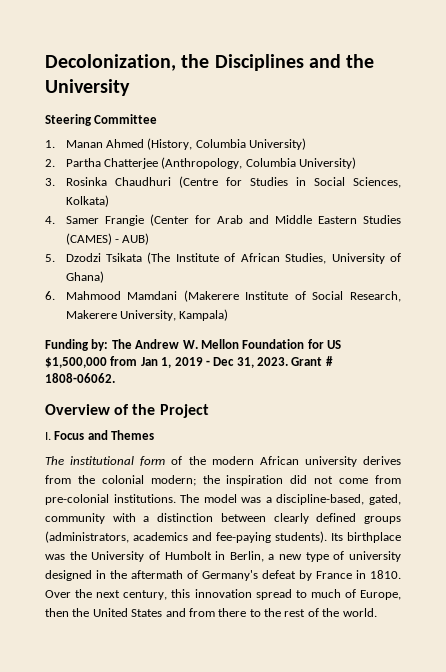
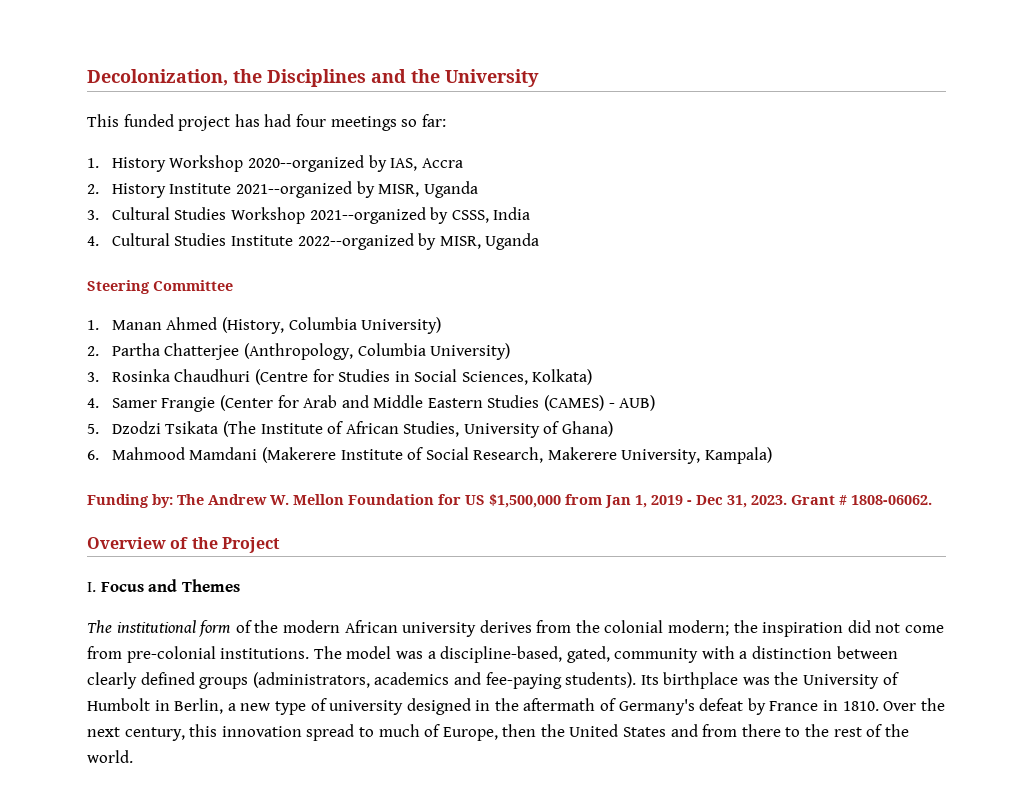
(130, 87) none -> [87,114,446,131] [87,155,463,172] [87,181,478,198] [87,207,531,224] [87,233,540,250] // This funded project has had four meetings so far: // 1. History Workshop 2020--organized by IAS, Accra // 2. History Institute 2021--organized by MISR, Uganda // 3. Cultural Studies Workshop 2021--organized by CSSS, India // 4. Cultural Studies Institute 2022--organized by MISR, Uganda

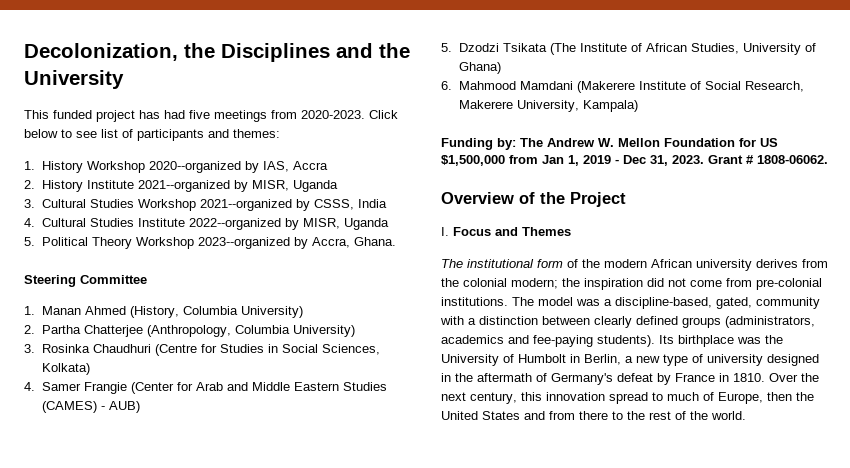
[295,114,446,131] four meetings so far: -> [189,110,398,122] [24,129,280,141] five meetings from 2020-2023. Click below to see list of participants and themes:
(540, 241) none -> [24,237,396,249] // 5. Political Theory Workshop 2023--organized by Accra, Ghana.

